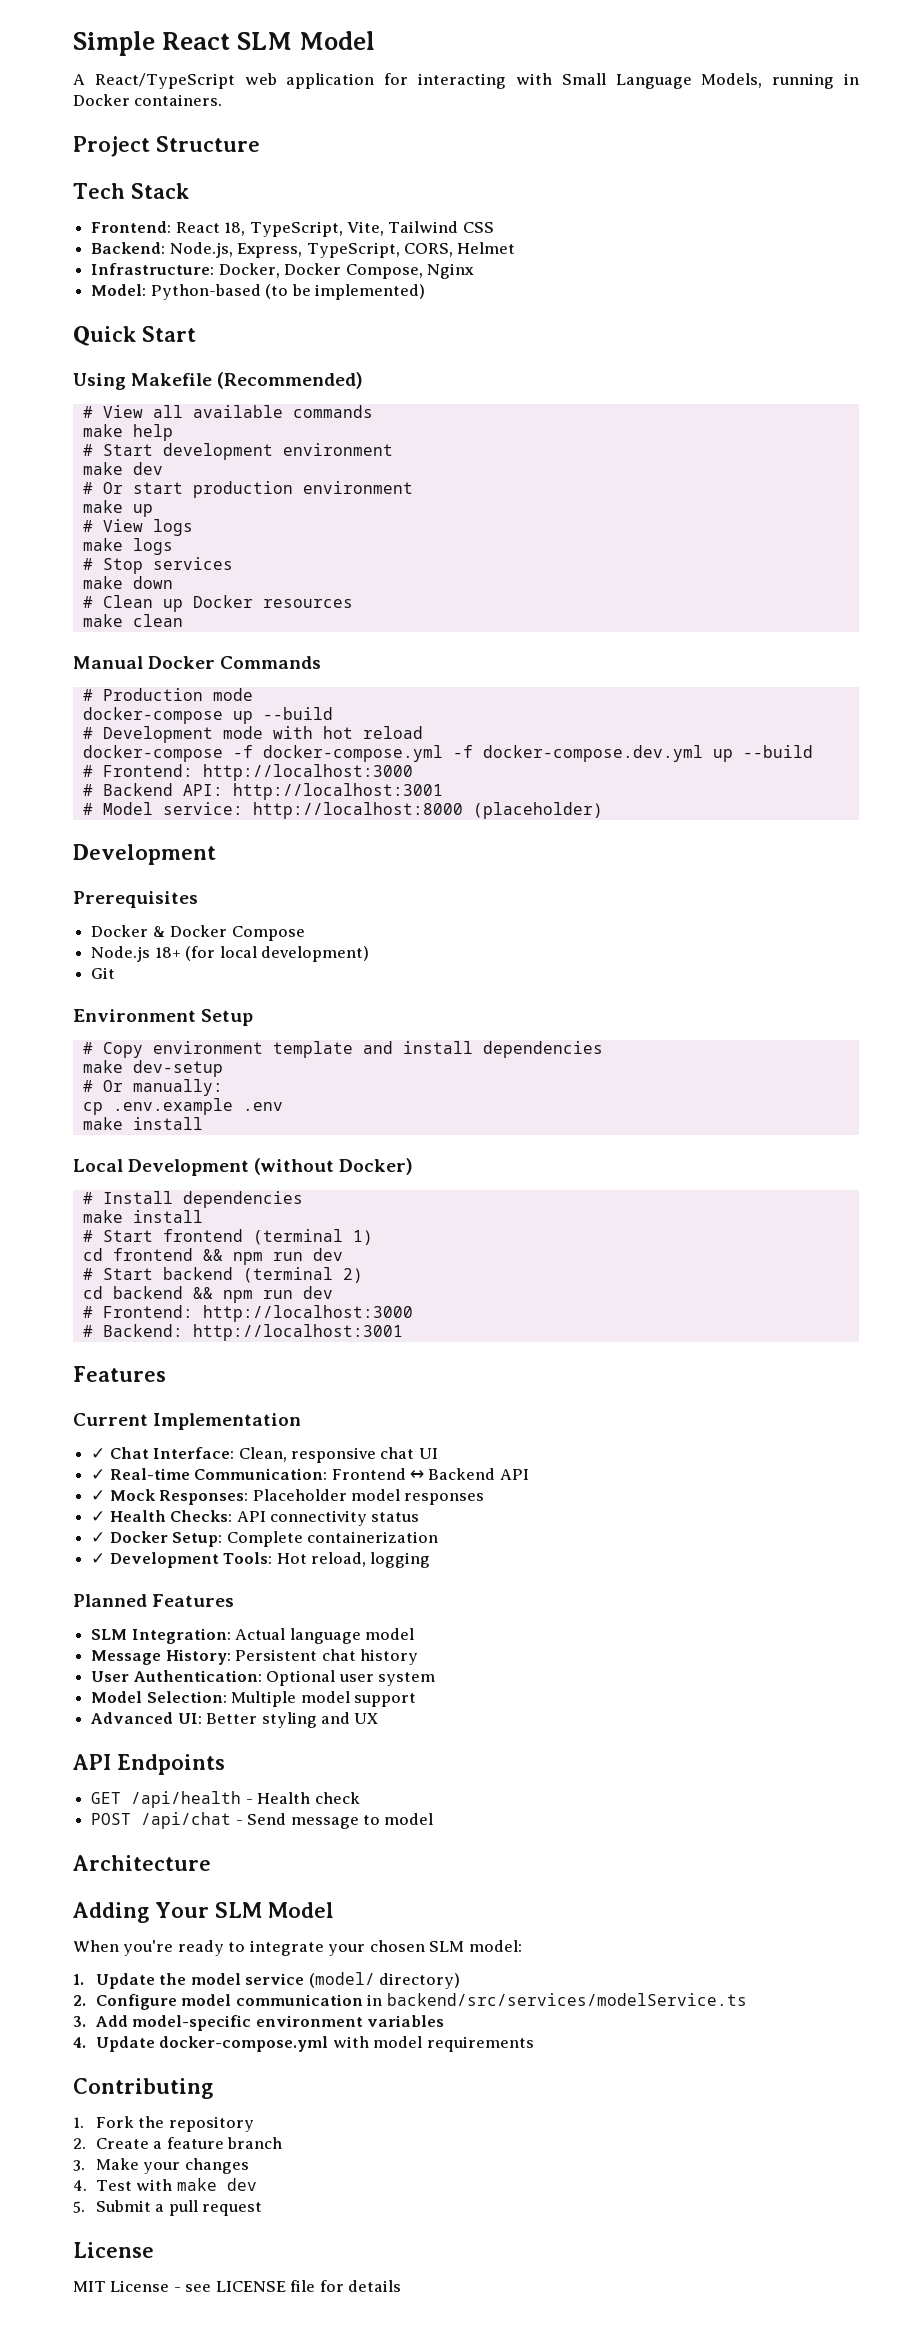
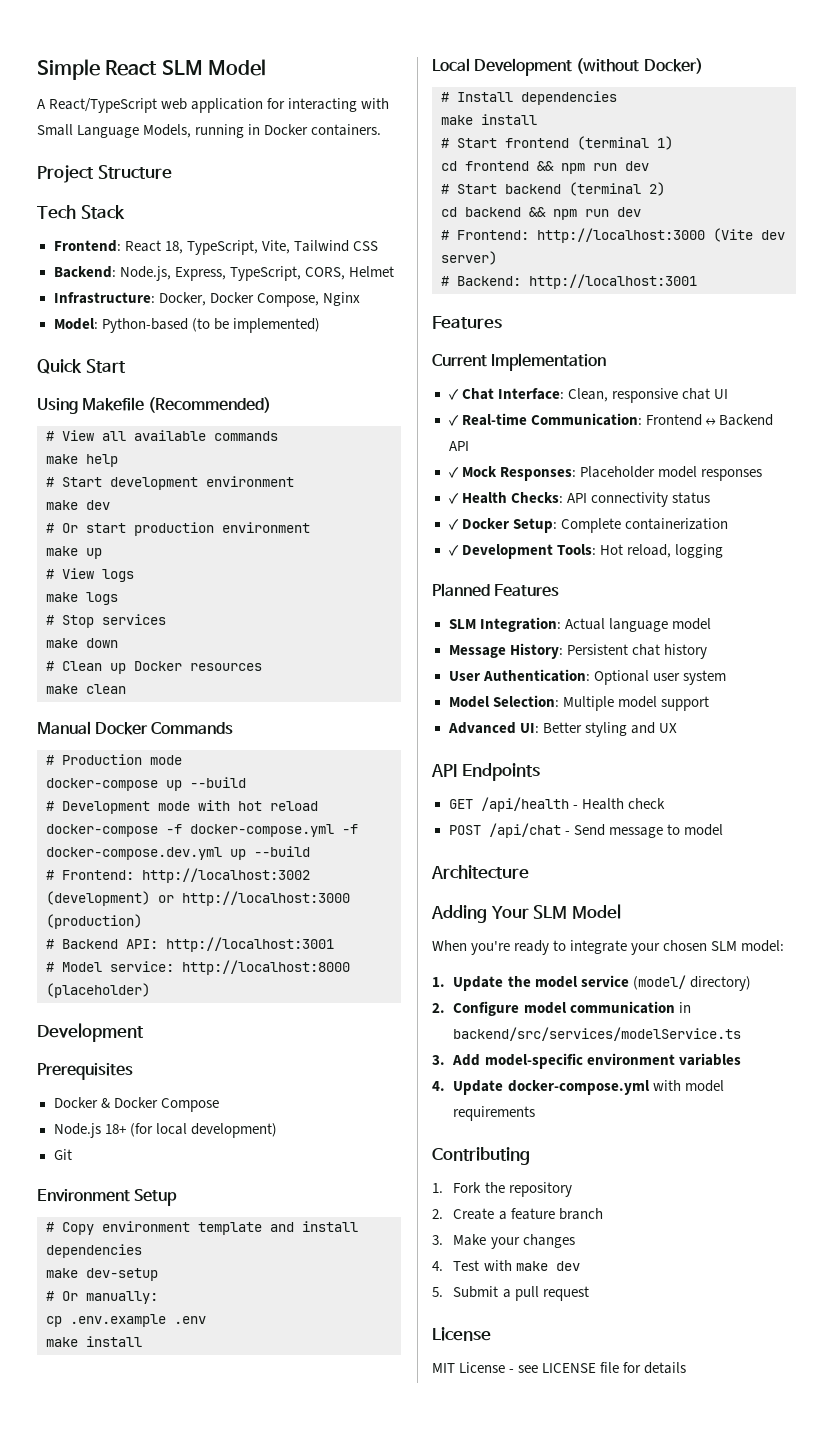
[202,764,413,781] http://localhost:3000 -> [142,868,310,883] [46,891,350,906] [46,914,142,929] http://localhost:3002 (development) or http://localhost:3000 (production)
(413, 1313) none -> [713,228,785,242] [441,251,497,265] (Vite dev server)

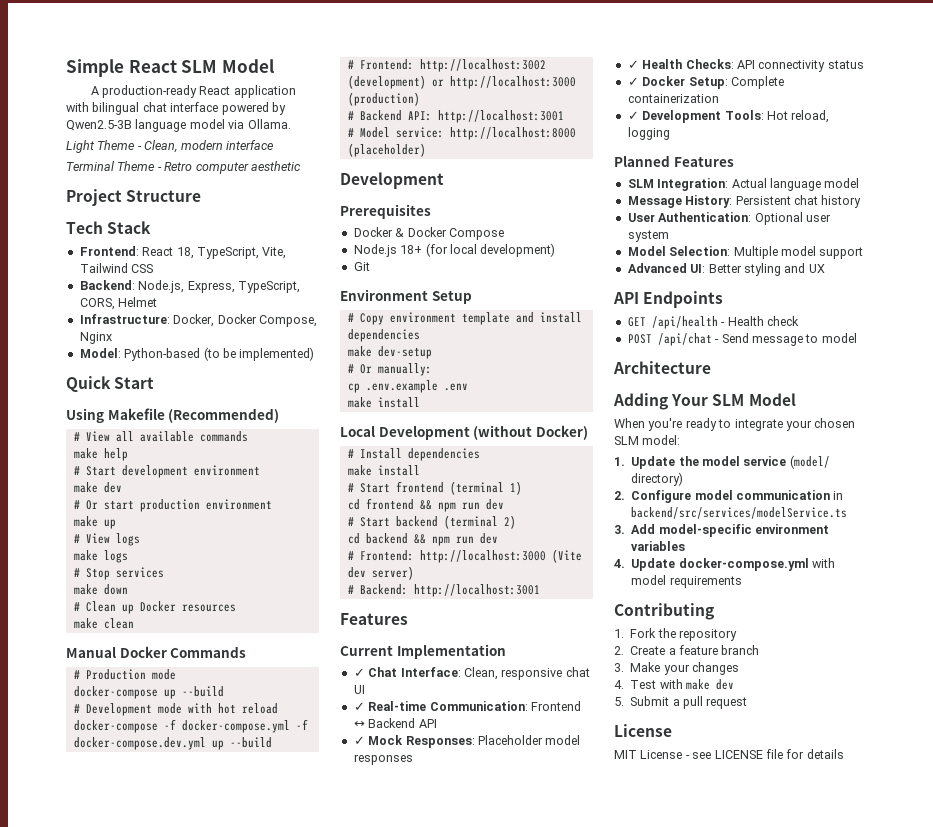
[49,98,390,113] [37,124,382,138] React/TypeScript web application for interacting with Small Language Models, running in Docker containers. -> [101,85,296,98] [66,102,286,115] [66,119,291,132] [66,140,274,153] [66,161,301,174] production-ready React application with bilingual chat interface powered by Qwen2.5-3B language model via Ollama. // Light Theme - Clean, modern interface // Terminal Theme - Retro computer aesthetic

